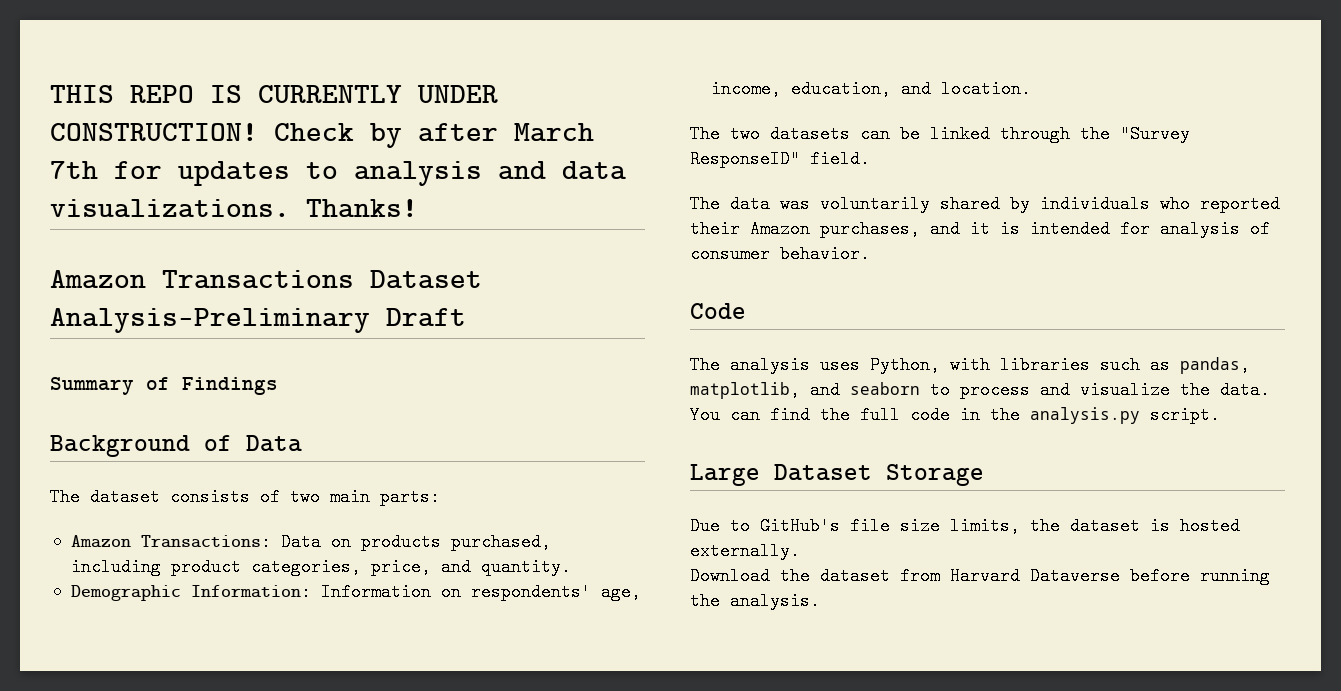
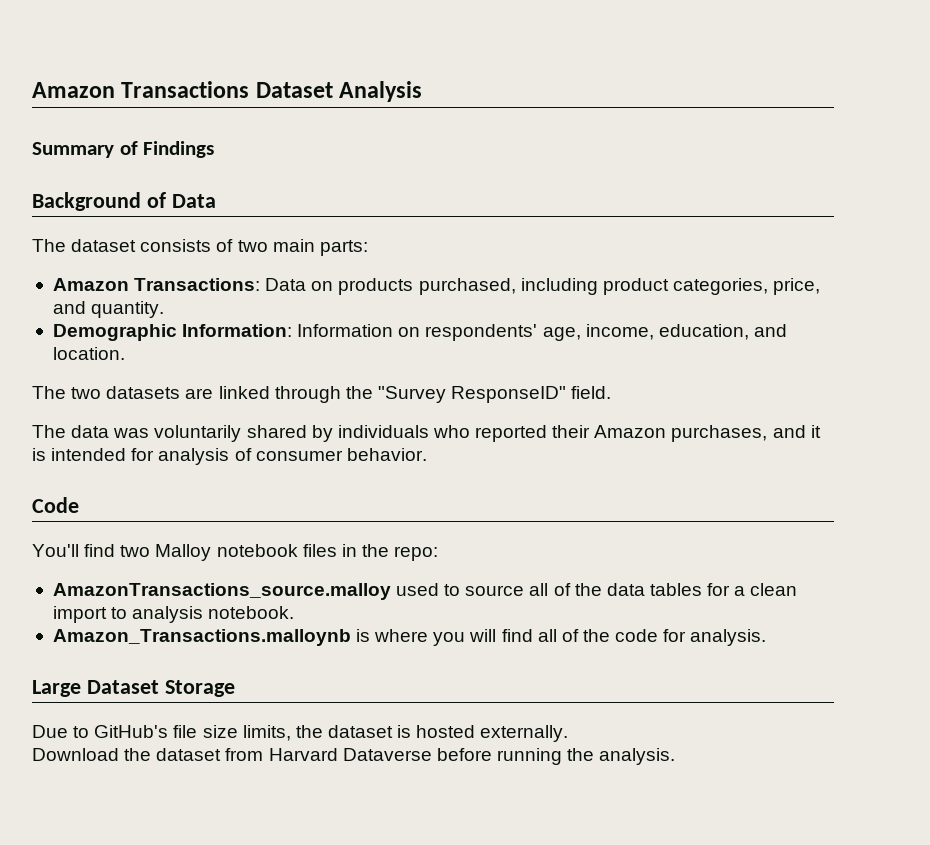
[50,85,498,103] [50,123,594,148] [50,161,626,186] [50,199,418,218] THIS REPO IS CURRENTLY UNDER CONSTRUCTION! Check by after March 7th for updates to analysis and data visualizations. Thanks! // -> (32, 90) none
[50,308,466,333] Analysis-Preliminary Draft -> [339,81,423,102] Analysis
[860,125,920,143] can be -> [185,388,214,399] are
[690,356,1250,374] [690,381,1270,399] [690,406,1220,424] The analysis uses Python, with libraries such as pandas, matplotlib, and seaborn to process and visualize the data. You can find the full code in the analysis.py script. -> [32,544,439,561] [52,583,798,600] [52,606,295,623] [52,629,767,646] You'll find two Malloy notebook files in the repo: // AmazonTransactions_source.malloy used to source all of the data tables for a clean import to analysis notebook. // Amazon_Transactions.malloynb is where you will find all of the code for analysis.

